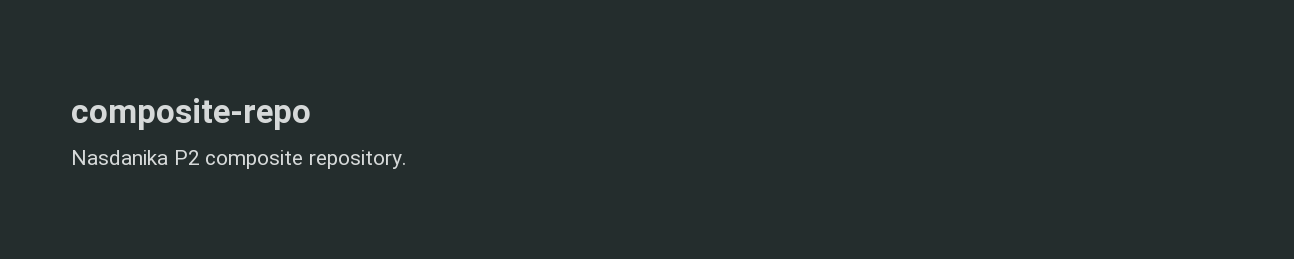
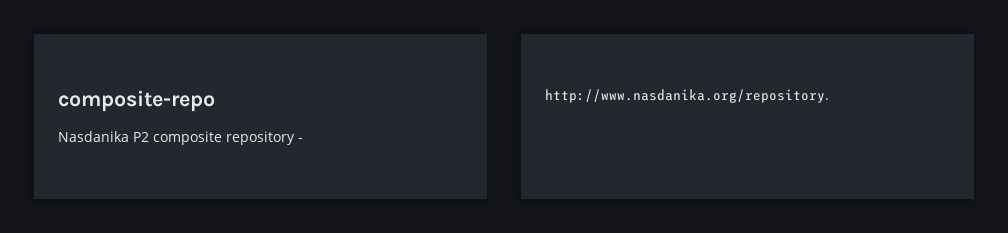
[309,150,408,169] repository. -> [226,131,303,145] [545,89,829,103] repository - http://www.nasdanika.org/repository.

